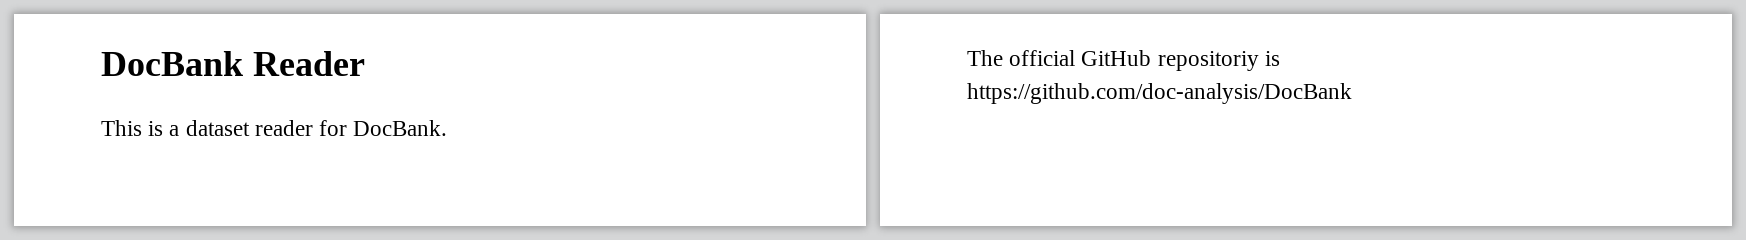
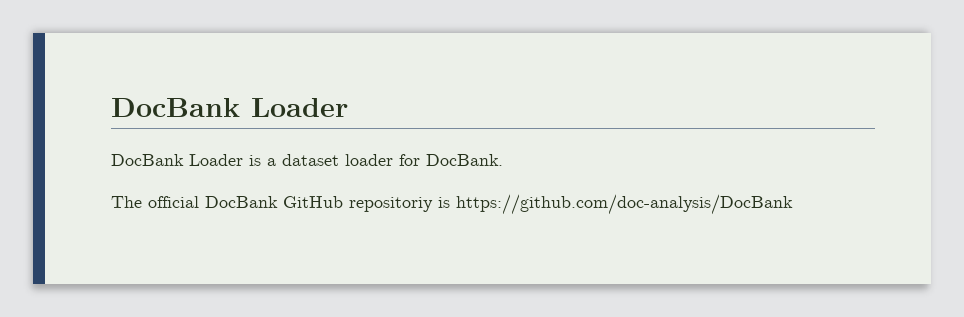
[101,51,365,76] [101,120,142,136] DocBank Reader // This -> [111,98,348,117] [111,154,243,166] DocBank Loader // DocBank Loader
[254,120,313,136] reader -> [345,154,393,166] loader
(1076, 58) none -> [205,196,278,208] DocBank

